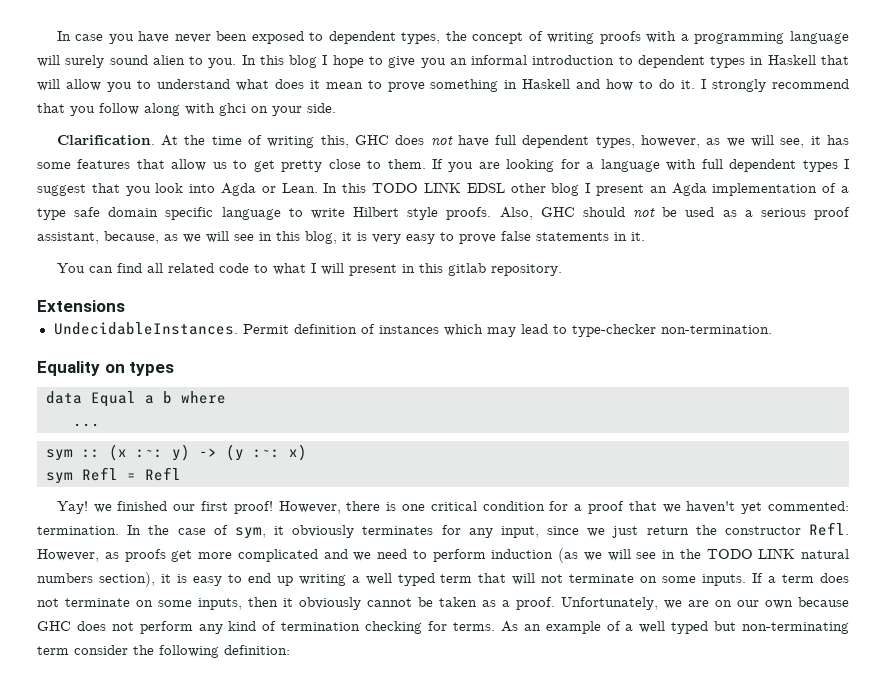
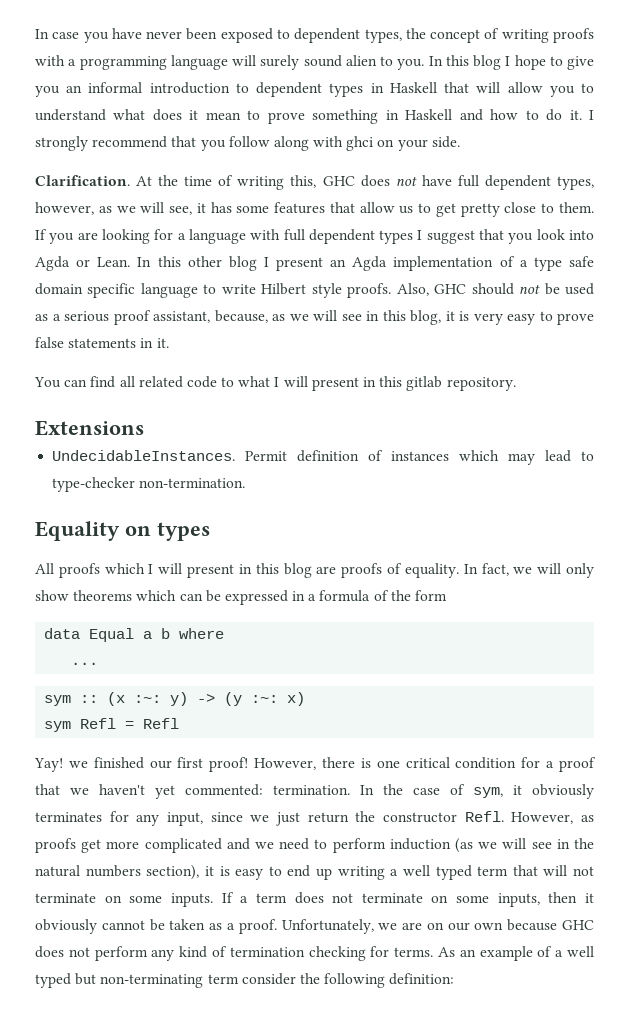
[372,182,505,193] TODO LINK EDSL -> (181, 261) none
(175, 369) none -> [35,563,594,578] [35,590,448,605] // All proofs which I will present in this blog are proofs of equality. In fact, we will only show theorems which can be expressed in a formula of the form
[706,548,796,559] TODO LINK -> (594, 843) none

